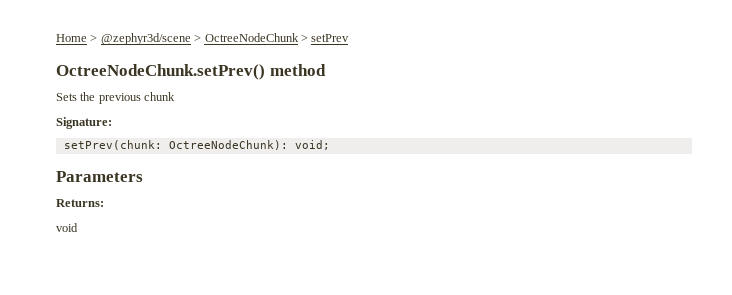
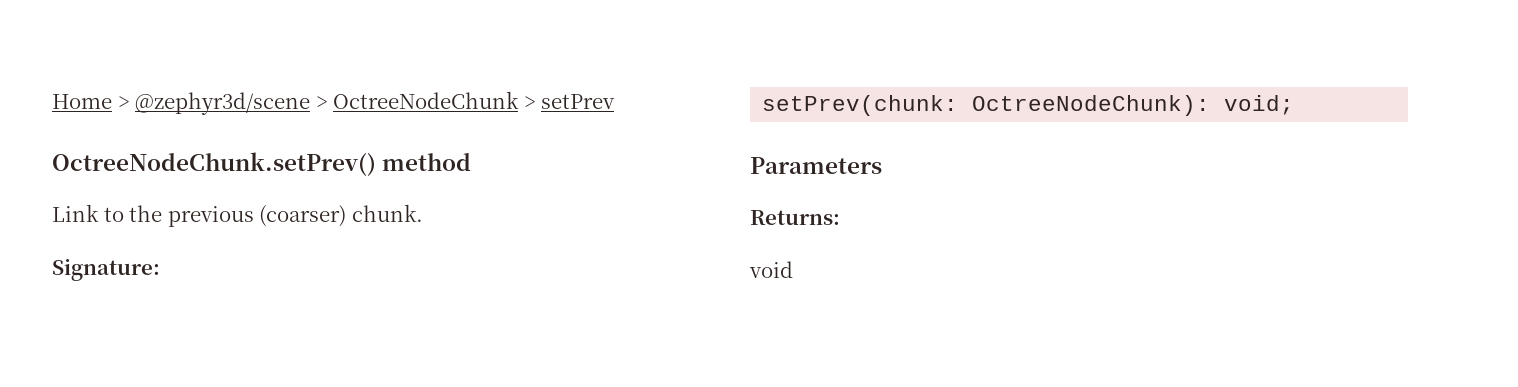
[56,92,176,104] Sets the previous chunk -> [52,204,423,227] Link to the previous (coarser) chunk.

